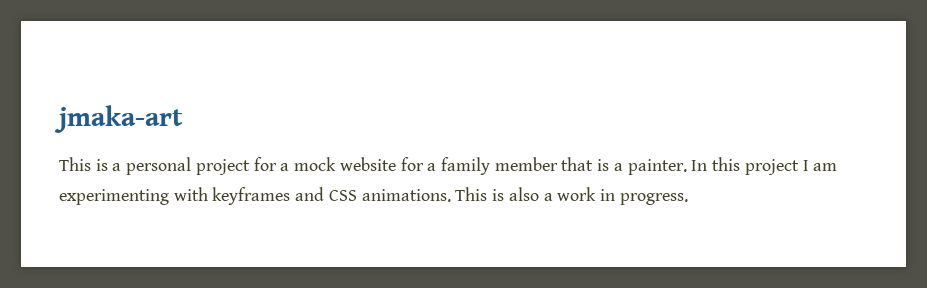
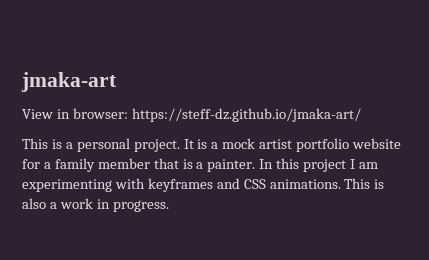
(183, 119) none -> [22,108,361,122] // View in browser: https://steff-dz.github.io/jmaka-art/
[195,157,337,175] project for a mock -> [133,138,350,152] project. It is a mock artist portfolio

